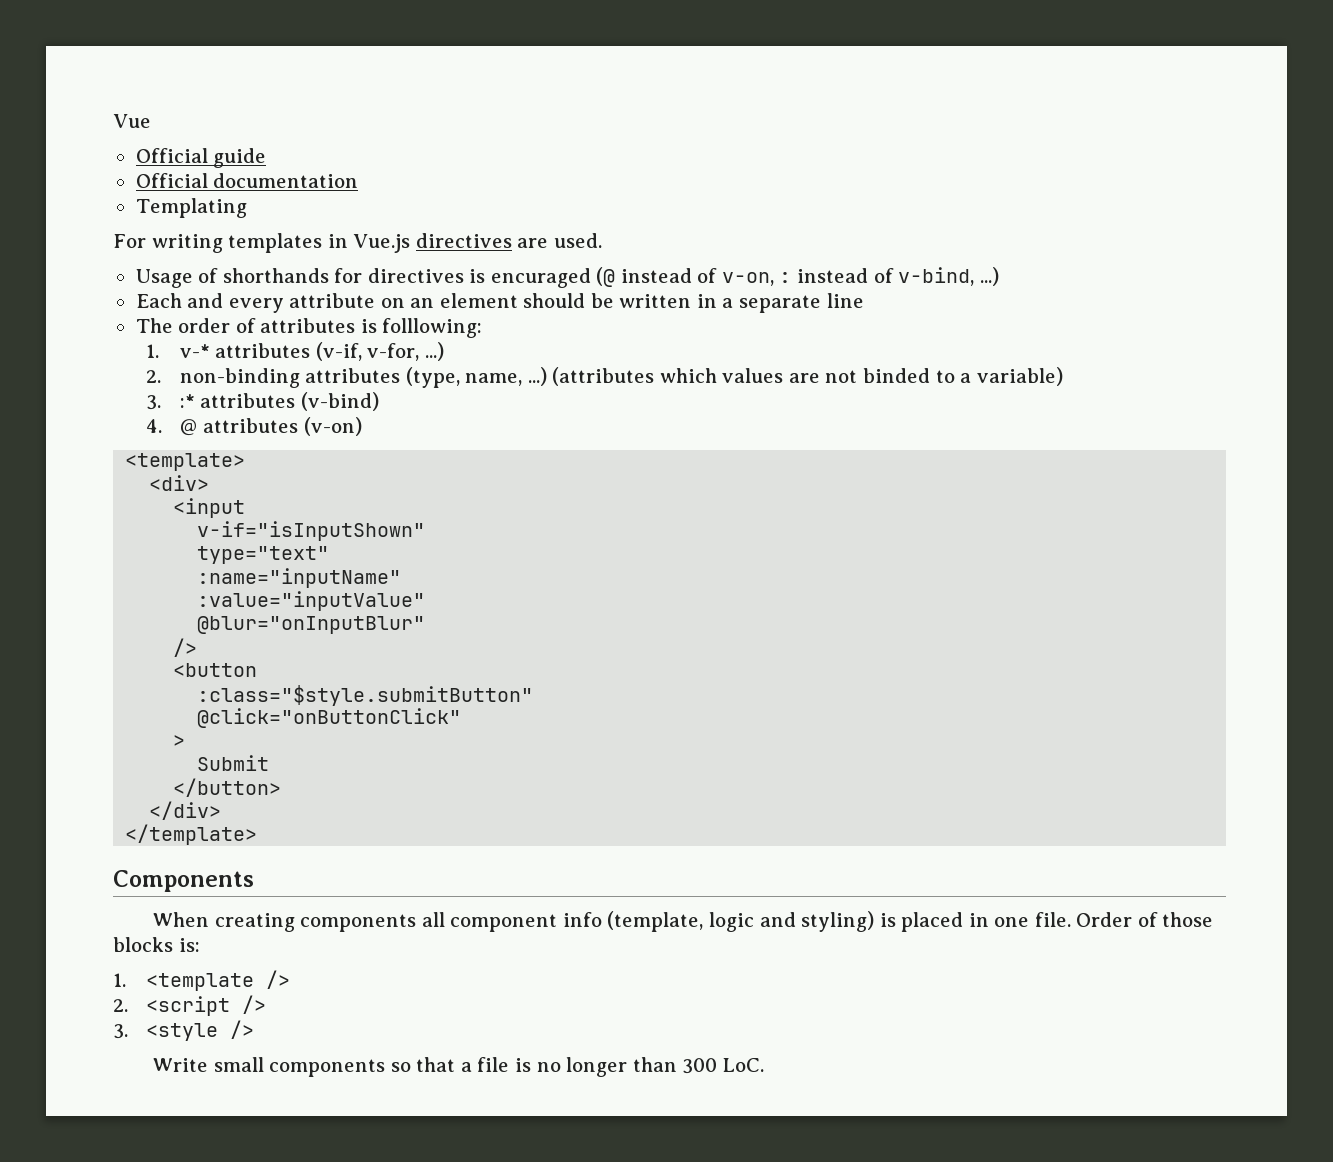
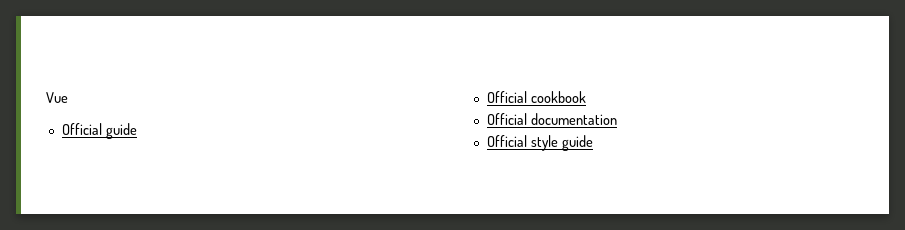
(267, 158) none -> [486,91,586,103] // Official cookbook
[135,198,247,218] [113,233,602,253] [135,267,999,288] [135,293,864,313] [135,318,483,338] [146,342,444,361] [146,367,1063,388] [146,392,379,411] [146,417,362,436] [125,453,246,471] [149,475,210,491] [173,498,246,518] [197,521,426,541] [197,546,330,564] [197,568,402,588] [197,591,426,611] [197,616,426,634] [173,638,198,657] [173,663,258,677] [197,685,534,706] [197,708,462,728] [173,735,186,747] [197,755,270,771] [173,778,282,797] [149,801,222,820] [125,824,258,845] [113,870,254,892] [153,911,1214,932] [113,937,200,952] [113,970,291,991] [113,995,267,1016] [113,1020,255,1041] [153,1057,764,1077] Templating // For writing templates in Vue.js directives are used. // Usage of shorthands for directives is encuraged (@ instead of v-on, : instead of v-bind, ...) // Each and every attribute on an element should be written in a separate line // The order of attributes is folllowing: // 1. v-* attributes (v-if, v-for, ...) // 2. non-binding attributes (type, name, ...) (attributes which values are not binded to a variable) // 3. :* attributes (v-bind) // 4. @ attributes (v-on) // <template> // <div> // <input // v-if="isInputShown" // type="text" // :name="inputName" // :value="inputValue" // @blur="onInputBlur" // /> // <button // :class="$style.submitButton" // @click="onButtonClick" // > // Submit // </button> // </div> // </template> // Components // When creating components all component info (template, logic and styling) is placed in one file. Order of those blocks is: // 1. <template /> // 2. <script /> // 3. <style /> // Write small components so that a file is no longer than 300 LoC. -> [486,135,593,151] Official style guide

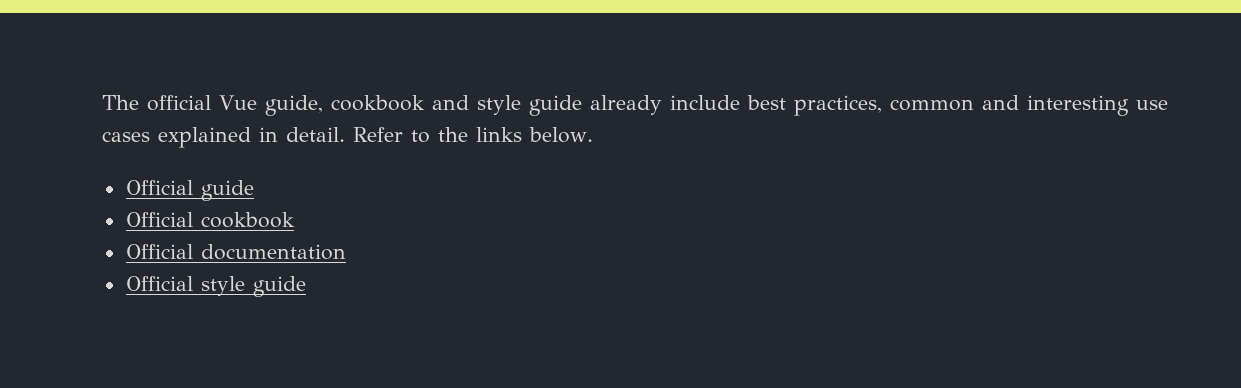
(46, 97) none -> [102,95,211,111] The official
(68, 97) none -> [264,95,1168,116] [102,127,593,148] guide, cookbook and style guide already include best practices, common and interesting use cases explained in detail. Refer to the links below.

